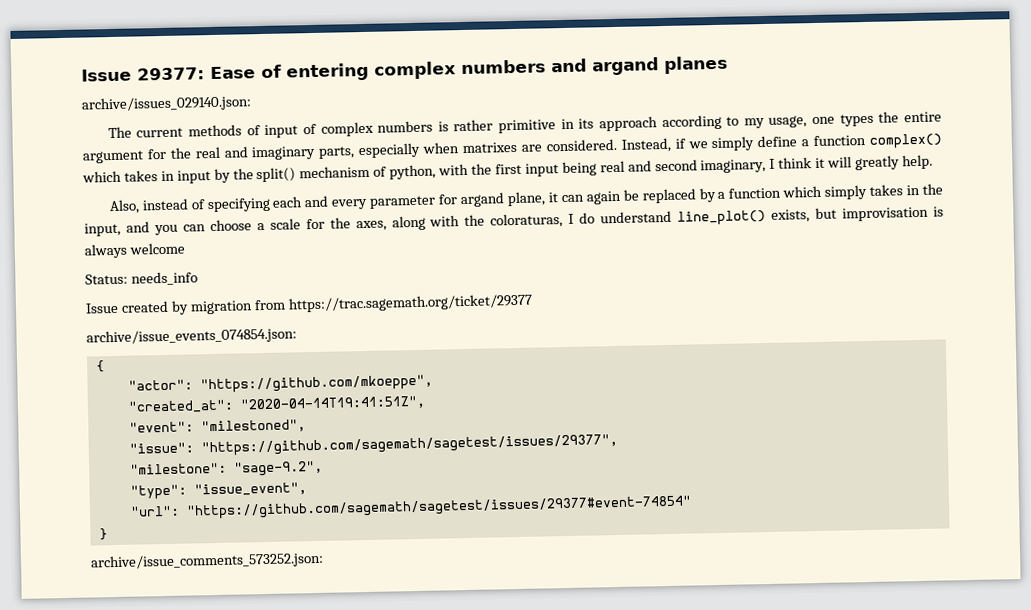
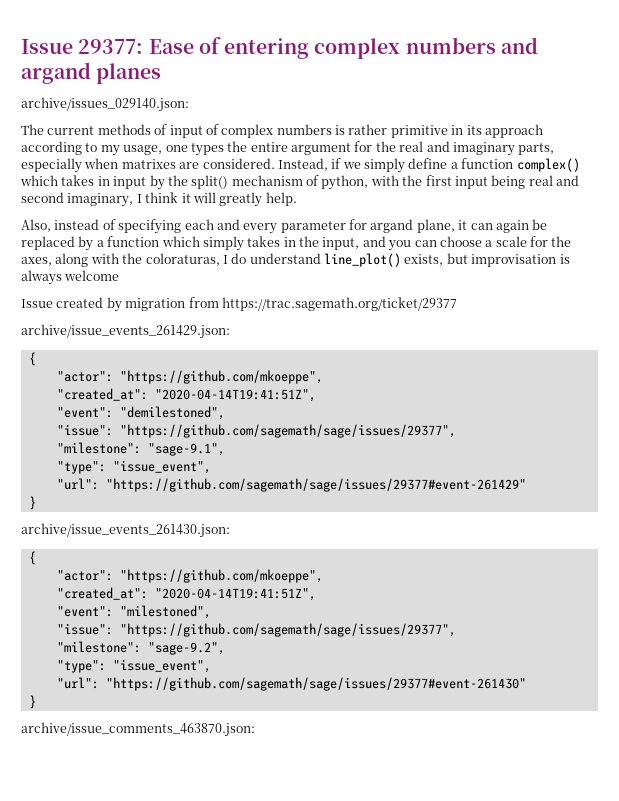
[85,271,198,286] // Status: needs_info -> (120, 275) none
[86,327,297,346] archive/issue_events_074854.json: -> [21,324,230,339] [28,352,36,366] [56,370,323,384] [56,388,316,402] [56,406,225,420] [56,424,456,438] [56,442,225,456] [56,460,211,474] [56,478,526,492] [28,496,36,510] [21,523,230,538] archive/issue_events_261429.json: // { // "actor": "https://github.com/mkoeppe", // "created_at": "2020-04-14T19:41:51Z", // "event": "demilestoned", // "issue": "https://github.com/sagemath/sage/issues/29377", // "milestone": "sage-9.1", // "type": "issue_event", // "url": "https://github.com/sagemath/sage/issues/29377#event-261429" // } // archive/issue_events_261430.json:
[200,433,618,457] "https://github.com/sagemath/sagetest/issues/29377", -> [119,623,456,637] "https://github.com/sagemath/sage/issues/29377",
[185,495,692,520] [98,528,108,541] [90,551,324,571] "https://github.com/sagemath/sagetest/issues/29377#event-74854" // } // archive/issue_comments_573252.json: -> [105,677,526,691] [28,695,36,709] [21,722,255,737] "https://github.com/sagemath/sage/issues/29377#event-261430" // } // archive/issue_comments_463870.json:

